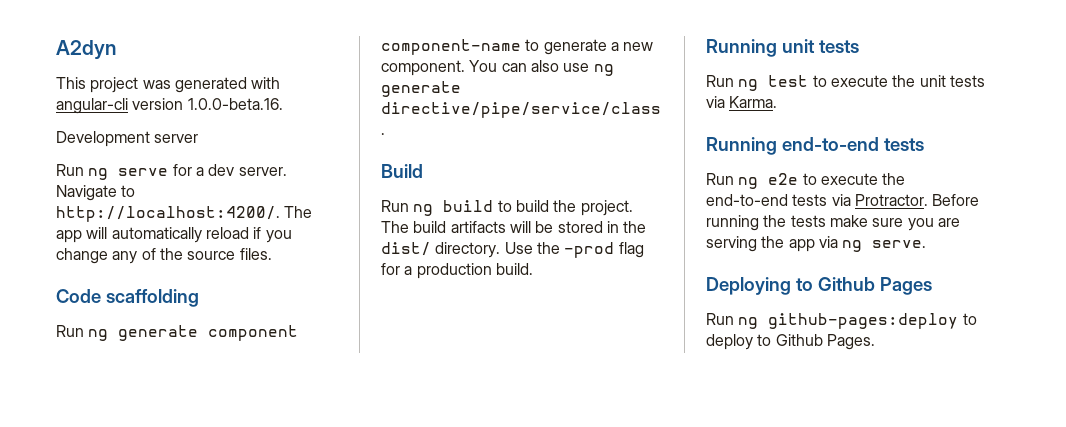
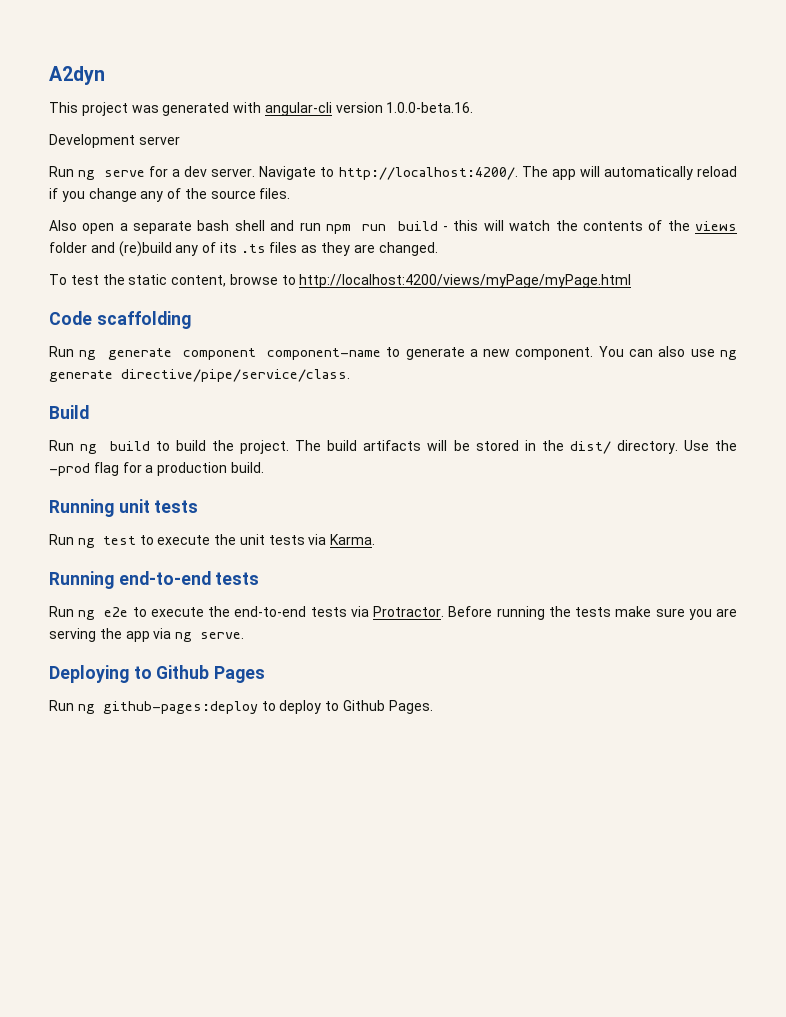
(272, 254) none -> [49,220,738,234] [49,241,438,257] [49,274,632,288] // Also open a separate bash shell and run npm run build - this will watch the contents of the views folder and (re)build any of its .ts files as they are changed. // To test the static content, browse to http://localhost:4200/views/myPage/myPage.html

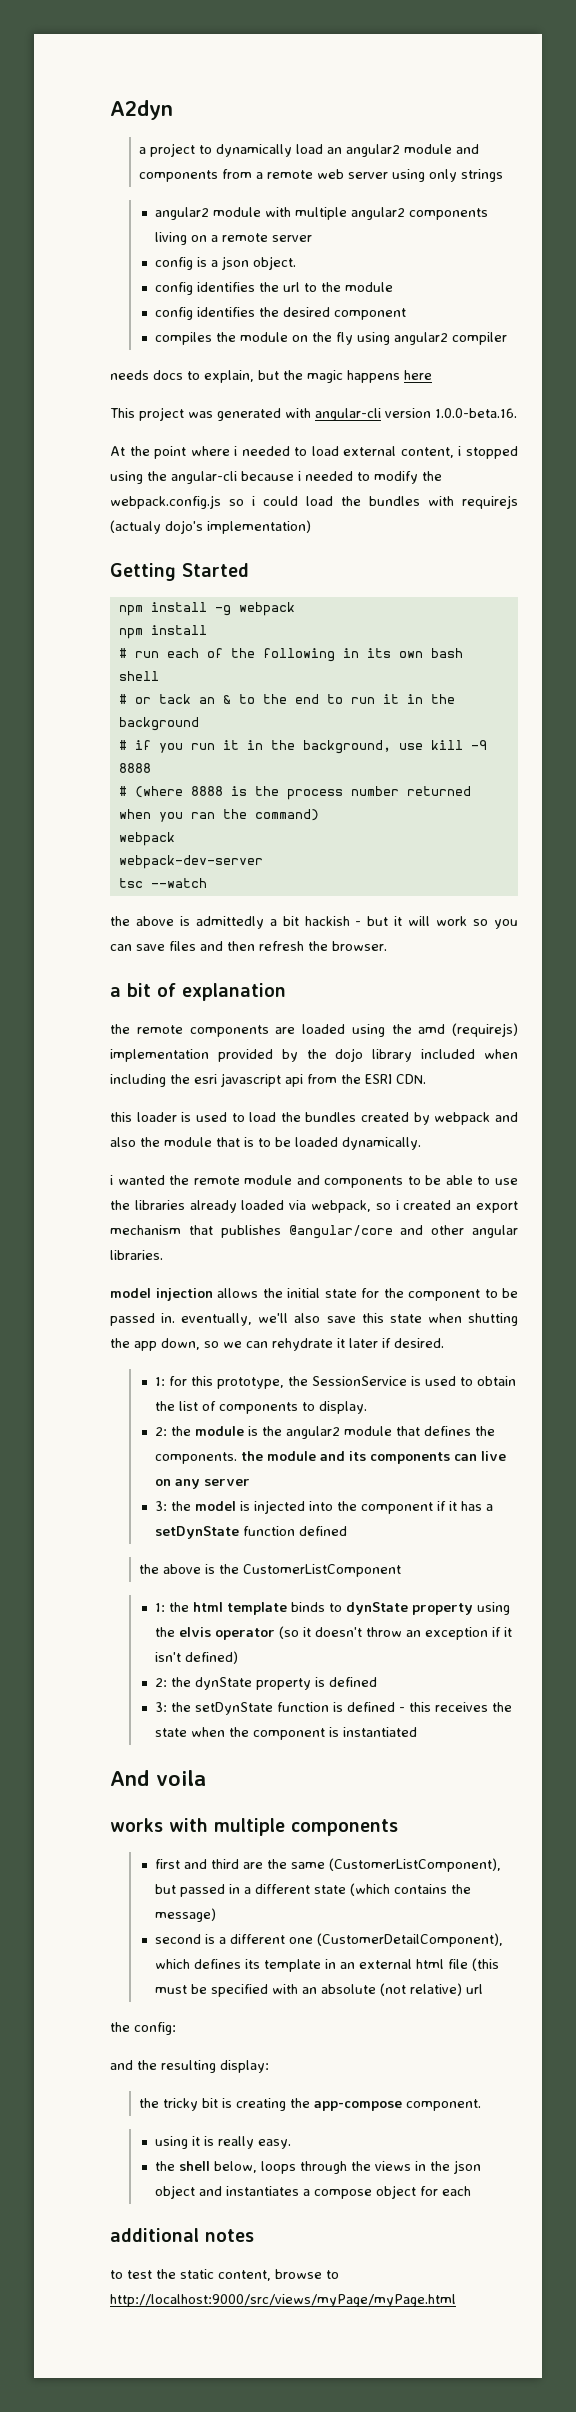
(105, 75) none -> [138,143,479,157] [138,169,503,182] [154,207,488,220] [154,232,312,245] [154,256,296,270] [154,282,393,295] [154,307,406,320] [154,332,507,345] [110,370,432,383] // a project to dynamically load an angular2 module and components from a remote web server using only strings // angular2 module with multiple angular2 components living on a remote server // config is a json object. // config identifies the url to the module // config identifies the desired component // compiles the module on the fly using angular2 compiler // needs docs to explain, but the magic happens here
[49,134,180,148] [49,166,737,180] [49,188,291,202] [49,220,738,234] [49,241,438,257] [49,274,67,285] Development server // Run ng serve for a dev server. Navigate to http://localhost:4200/. The app will automatically reload if you change any of the source files. // Also open a separate bash shell and run npm run build - this will watch the contents of the views folder and (re)build any of its .ts files as they are changed. // To -> [110,446,518,459] [110,471,442,484] [110,495,518,509] [110,520,311,534] [110,563,249,581] [118,602,295,616] [118,625,207,639] [118,648,463,662] [118,671,159,681] [118,694,455,704] [118,717,199,731] [118,740,487,754] [118,763,151,773] [118,786,471,800] [118,809,319,822] [118,832,175,846] [118,855,263,869] [118,878,207,888] [110,916,518,929] [110,941,387,951] [110,983,286,1001] [110,1023,518,1037] [110,1048,518,1062] [110,1073,426,1087] [110,1112,518,1125] [110,1137,421,1150] [110,1175,518,1188] [110,1200,518,1213] [110,1225,518,1239] [110,1250,163,1260] [110,1288,518,1301] [110,1313,518,1326] [110,1338,444,1351] [154,1376,516,1389] [154,1401,367,1414] [154,1426,495,1439] [154,1451,506,1464] [154,1479,250,1489] [154,1500,493,1514] [154,1526,347,1539] [138,1564,401,1577] [154,1602,510,1615] [154,1626,512,1640] [154,1651,238,1664] [154,1677,377,1690] [154,1702,512,1715] [154,1727,417,1740] [110,1770,206,1786] [110,1818,398,1836] [154,1858,501,1872] [154,1883,471,1897] [154,1908,216,1922] [154,1933,503,1947] [154,1958,499,1972] [154,1983,483,1997] [110,2022,176,2035] [110,2060,269,2073] [138,2098,481,2111] [154,2136,291,2149] [154,2160,481,2174] [154,2185,471,2199] [110,2228,254,2242] [110,2270,123,2279] At the point where i needed to load external content, i stopped using the angular-cli because i needed to modify the webpack.config.js so i could load the bundles with requirejs (actualy dojo's implementation) // Getting Started // npm install -g webpack // npm install // # run each of the following in its own bash shell // # or tack an & to the end to run it in the background // # if you run it in the background, use kill -9 8888 // # (where 8888 is the process number returned when you ran the command) // webpack // webpack-dev-server // tsc --watch // the above is admittedly a bit hackish - but it will work so you can save files and then refresh the browser. // a bit of explanation // the remote components are loaded using the amd (requirejs) implementation provided by the dojo library included when including the esri javascript api from the ESRI CDN. // this loader is used to load the bundles created by webpack and also the module that is to be loaded dynamically. // i wanted the remote module and components to be able to use the libraries already loaded via webpack, so i created an export mechanism that publishes @angular/core and other angular libraries. // model injection allows the initial state for the component to be passed in. eventually, we'll also save this state when shutting the app down, so we can rehydrate it later if desired. // 1: for this prototype, the SessionService is used to obtain the list of components to display. // 2: the module is the angular2 module that defines the components. the module and its components can live on any server // 3: the model is injected into the component if it has a setDynState function defined // the above is the CustomerListComponent // 1: the html template binds to dynState property using the elvis operator (so it doesn't throw an exception if it isn't defined) // 2: the dynState property is defined // 3: the setDynState function is defined - this receives the state when the component is instantiated // And voila // works with multiple components // first and third are the same (CustomerListComponent), but passed in a different state (which contains the message) // second is a different one (CustomerDetailComponent), which defines its template in an external html file (this must be specified with an absolute (not relative) url // the config: // and the resulting display: // the tricky bit is creating the app-compose component. // using it is really easy. // the shell below, loops through the views in the json object and instantiates a compose object for each // additional notes // to
[299,274,632,288] [49,311,191,329] [49,346,738,360] [49,369,350,382] [49,405,89,419] [49,440,738,454] [49,462,264,476] [49,499,199,517] [49,534,376,548] [49,571,260,589] [49,606,737,620] [49,628,245,642] [49,665,266,683] [49,700,433,714] http://localhost:4200/views/myPage/myPage.html // Code scaffolding // Run ng generate component component-name to generate a new component. You can also use ng generate directive/pipe/service/class. // Build // Run ng build to build the project. The build artifacts will be stored in the dist/ directory. Use the -prod flag for a production build. // Running unit tests // Run ng test to execute the unit tests via Karma. // Running end-to-end tests // Run ng e2e to execute the end-to-end tests via Protractor. Before running the tests make sure you are serving the app via ng serve. // Deploying to Github Pages // Run ng github-pages:deploy to deploy to Github Pages. -> [110,2294,456,2307] http://localhost:9000/src/views/myPage/myPage.html

